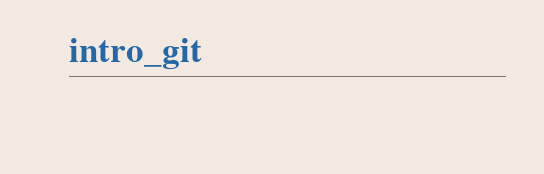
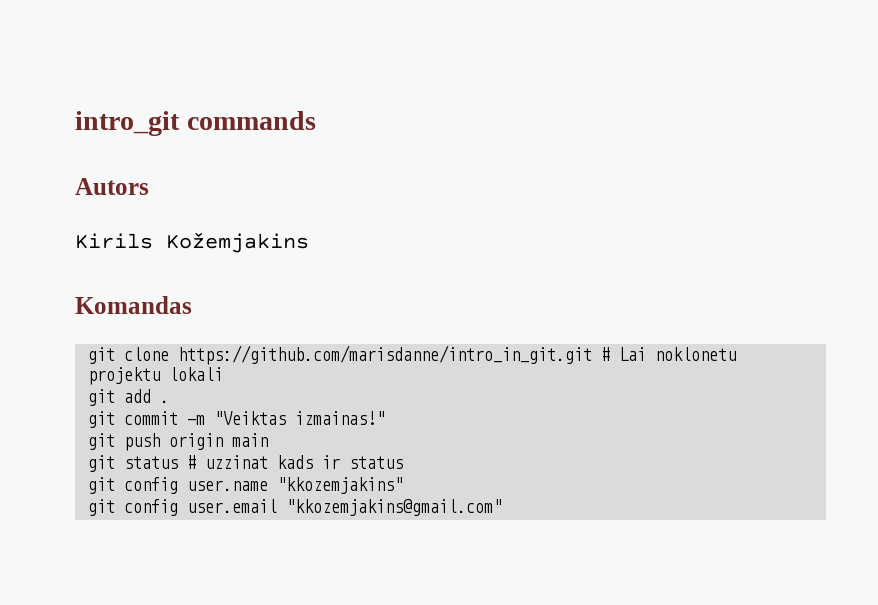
(202, 54) none -> [186,111,316,130] [75,178,149,195] [75,232,309,253] [75,296,192,314] [88,345,737,365] [88,367,224,385] [88,389,170,406] [88,411,386,428] [88,433,269,451] [88,455,404,472] [88,477,404,494] [88,499,503,516] commands // Autors // Kirils Kožemjakins // Komandas // git clone https://github.com/marisdanne/intro_in_git.git # Lai noklonetu projektu lokali // git add . // git commit -m "Veiktas izmainas!" // git push origin main // git status # uzzinat kads ir status // git config user.name "kkozemjakins" // git config user.email "kkozemjakins@gmail.com"

